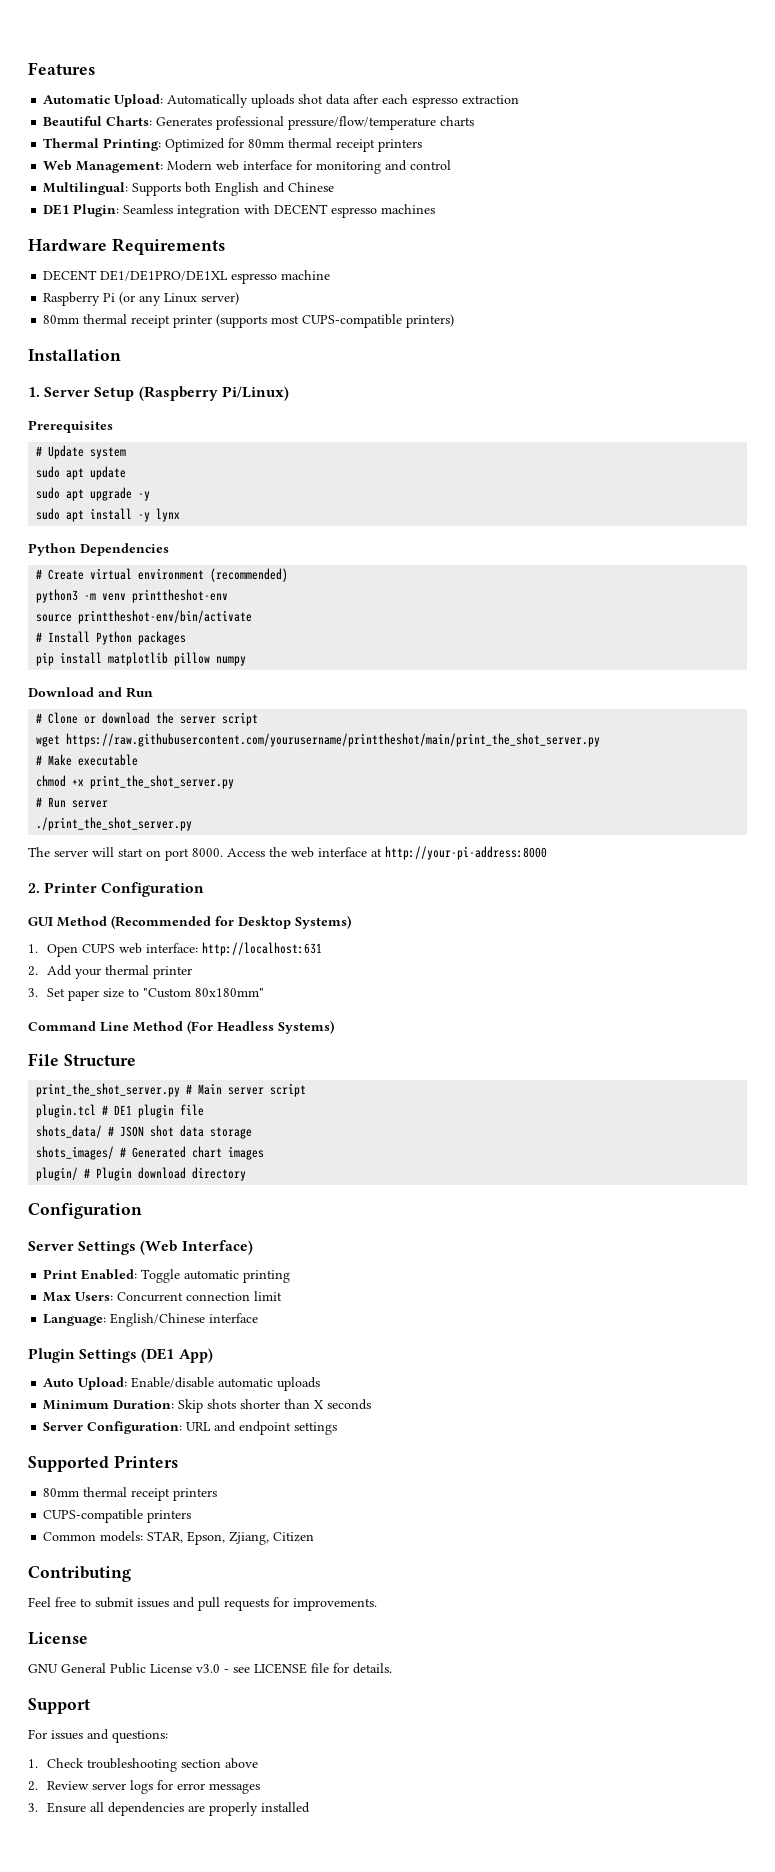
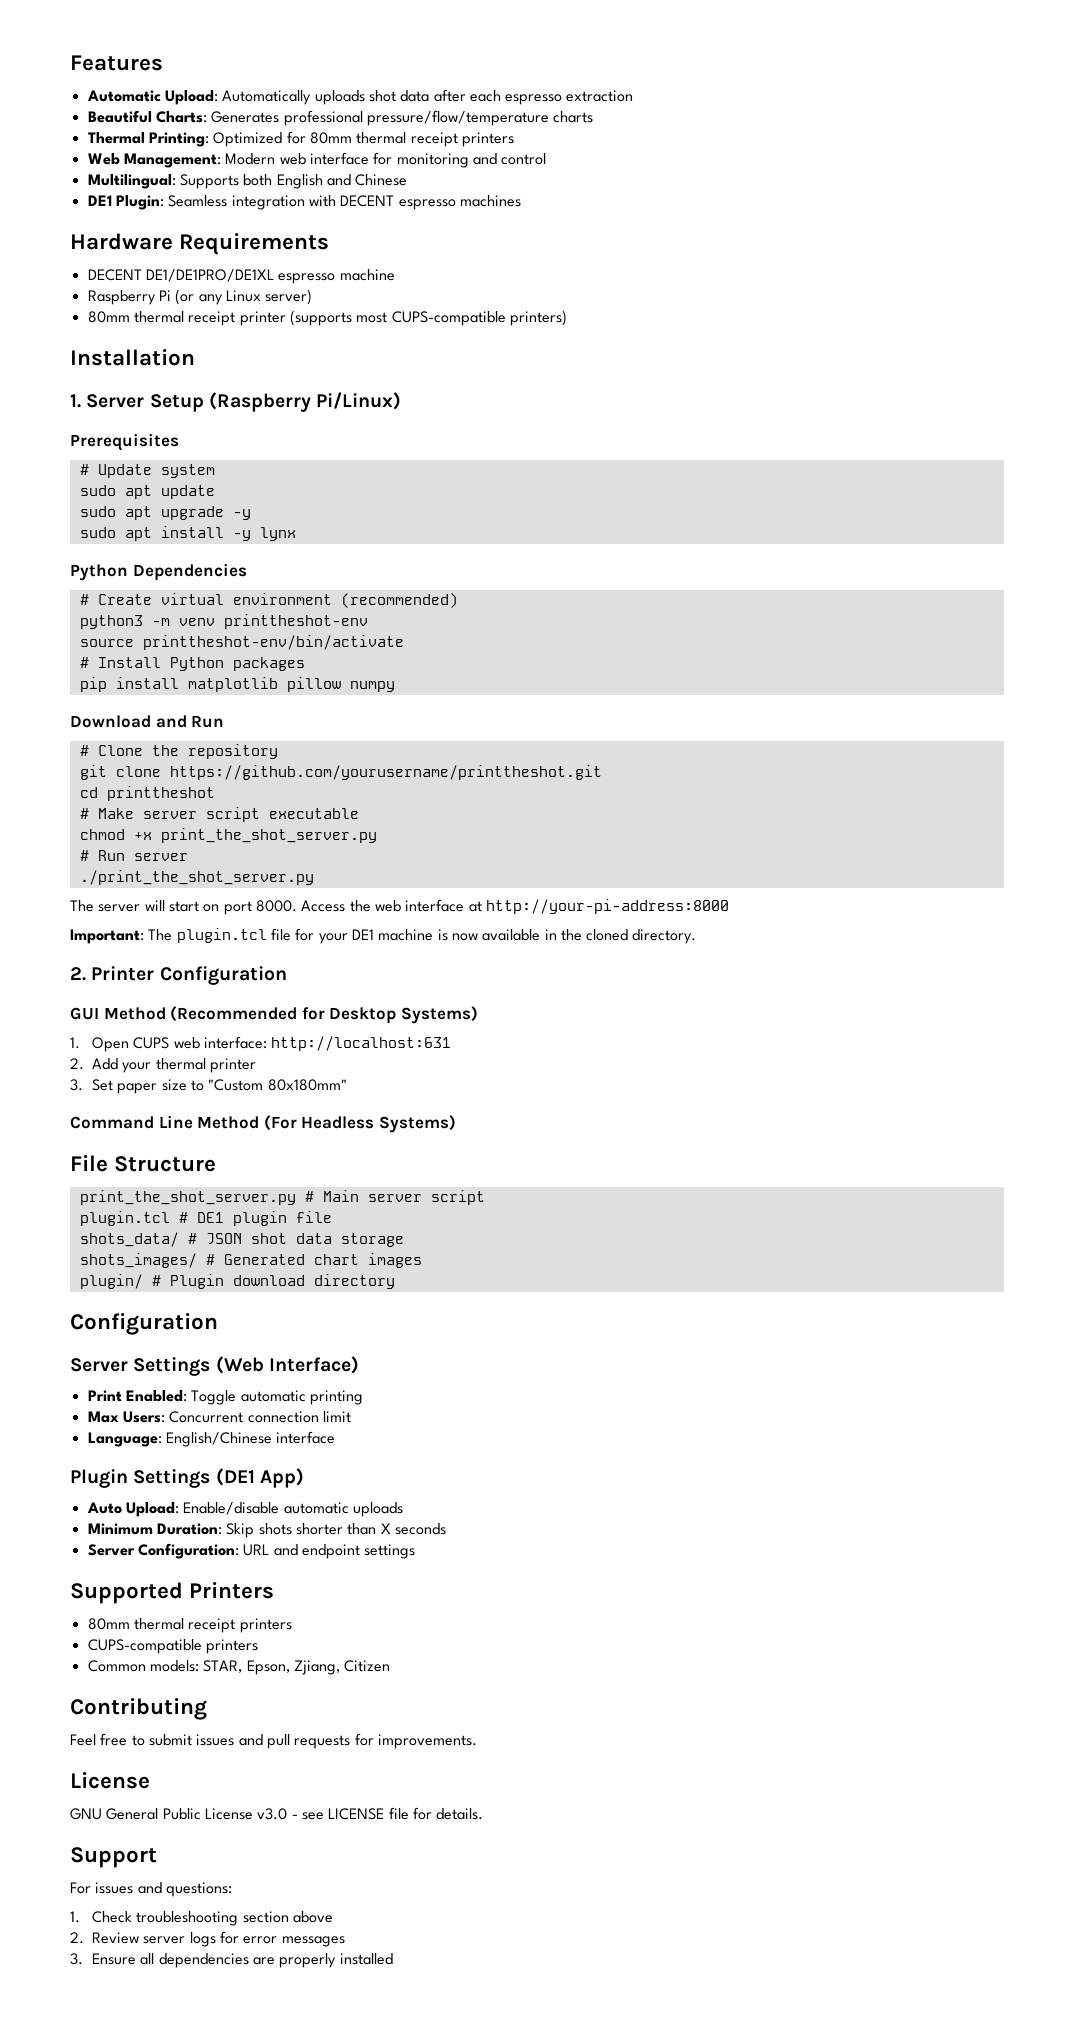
[84,712,259,726] [36,733,601,747] or download the server script // wget https://raw.githubusercontent.com/yourusername/printtheshot/main/print_the_shot_server.py -> [151,744,278,759] [79,765,602,780] [79,786,215,801] the repository // git clone https://github.com/yourusername/printtheshot.git // cd printtheshot
(73, 760) none -> [142,807,260,822] server script
(547, 853) none -> [70,928,697,944] // Important: The plugin.tcl file for your DE1 machine is now available in the cloned directory.

